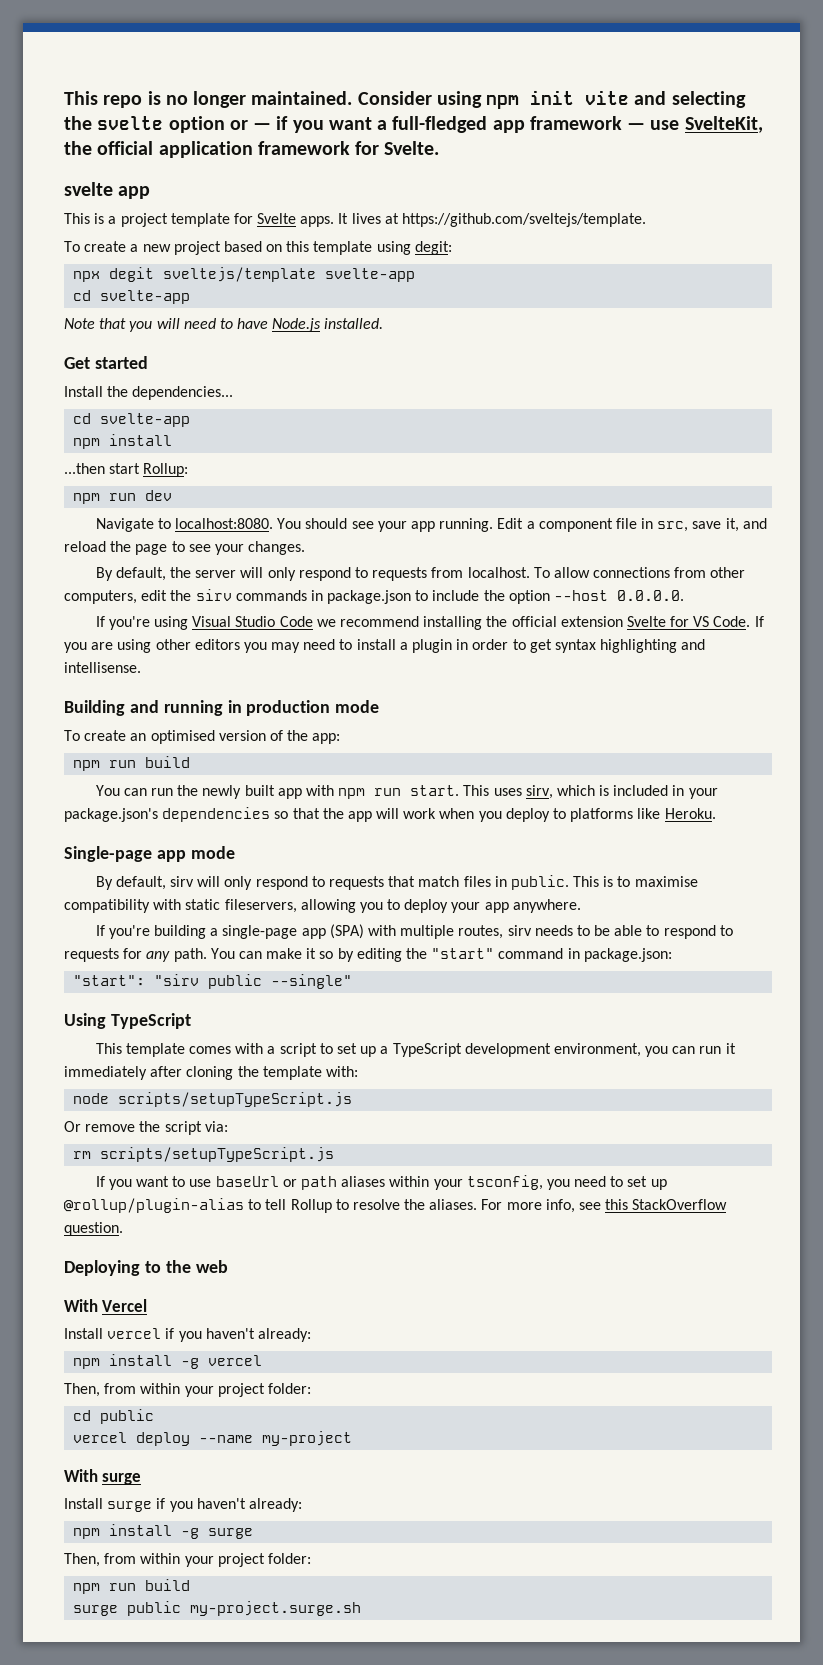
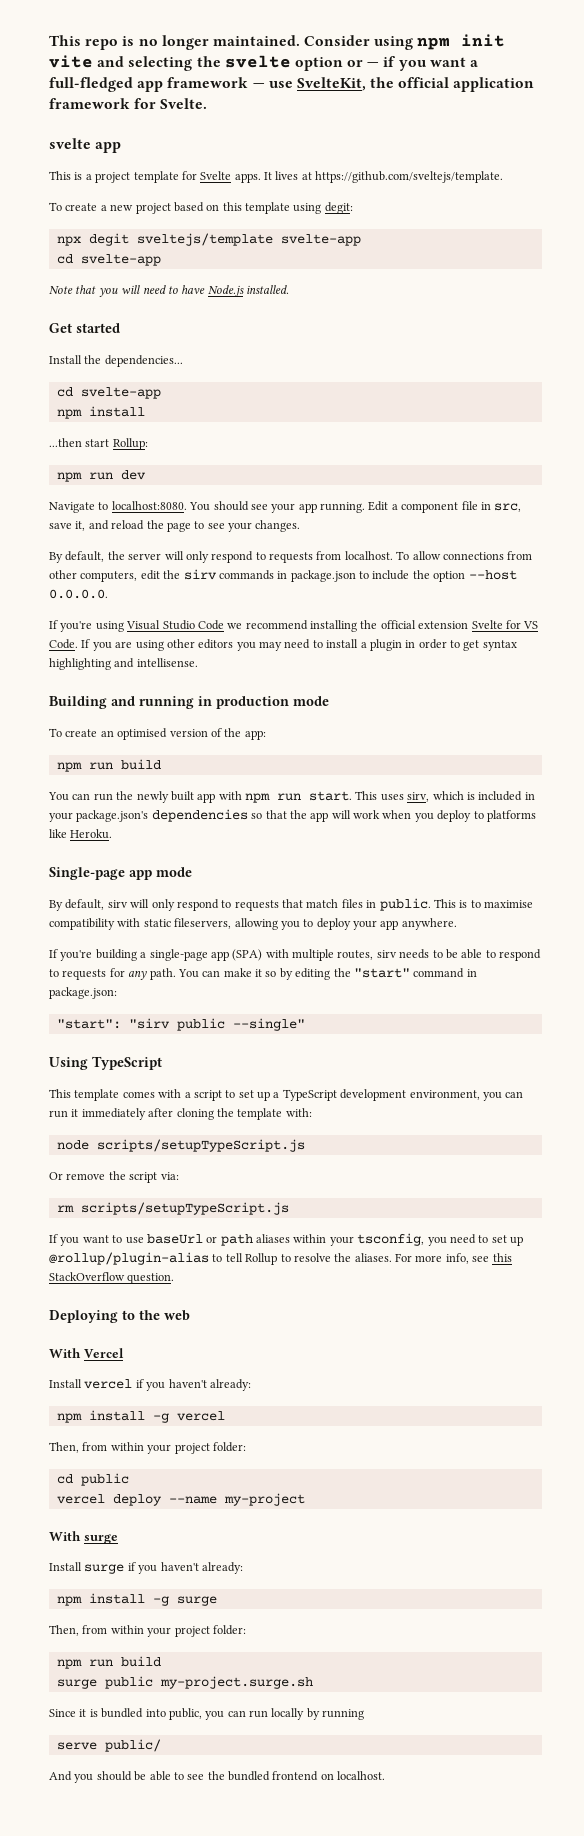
(362, 1608) none -> [49,1708,365,1720] [56,1739,161,1752] [49,1771,386,1783] // Since it is bundled into public, you can run locally by running // serve public/ // And you should be able to see the bundled frontend on localhost.

